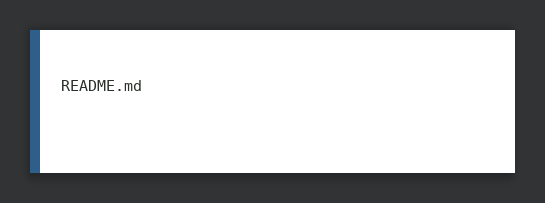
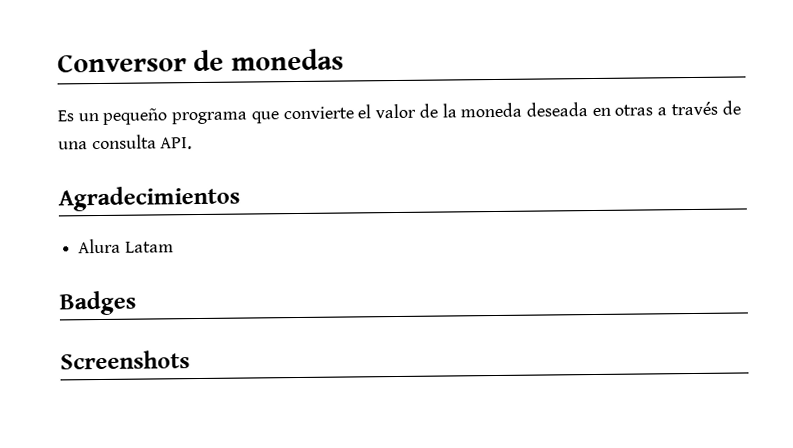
[61,80,142,91] README.md -> [57,48,344,73] [57,100,741,125] [58,134,193,150] [58,185,240,212] [78,238,174,254] [59,290,136,316] [60,350,190,370] Conversor de monedas // Es un pequeño programa que convierte el valor de la moneda deseada en otras a través de una consulta API. // Agradecimientos // Alura Latam // Badges // Screenshots

